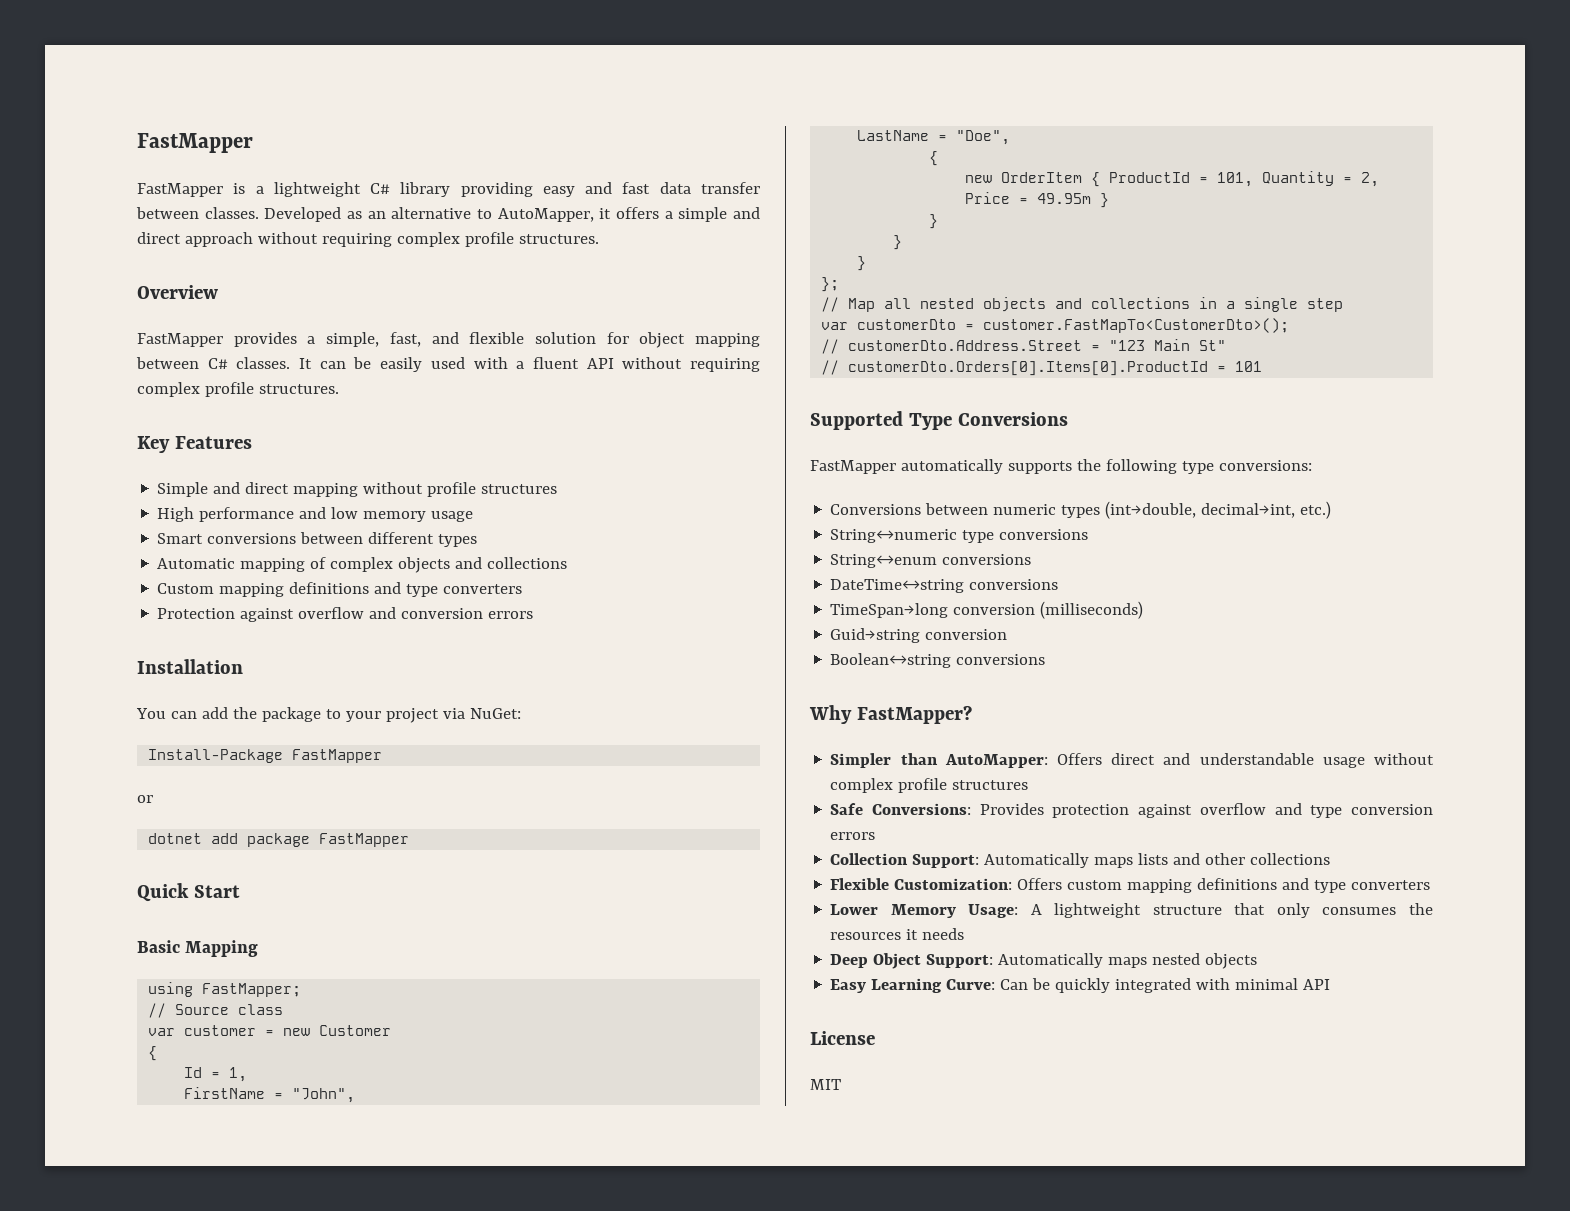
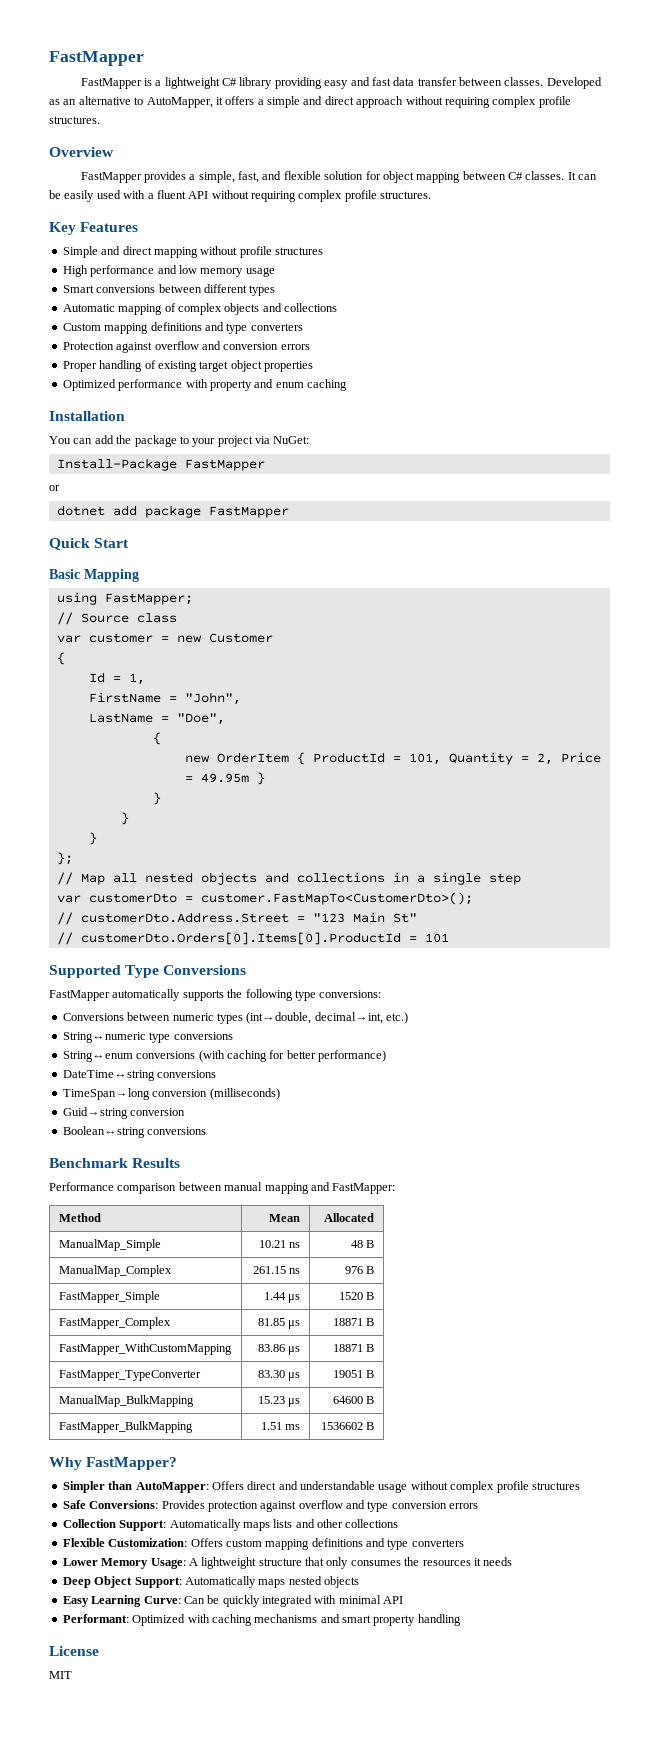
(534, 615) none -> [62,360,313,372] [62,379,347,391] // Proper handling of existing target object properties // Optimized performance with property and enum caching
(1032, 559) none -> [198,1050,386,1062] (with caching for better performance)
(1046, 659) none -> [49,1158,181,1168] [49,1182,396,1194] [58,1213,101,1222] [269,1214,301,1222] [324,1213,375,1222] [58,1239,161,1251] [259,1240,301,1248] [351,1240,375,1248] [58,1265,172,1277] [253,1266,301,1274] [345,1266,375,1274] [58,1291,160,1303] [264,1292,301,1303] [339,1292,375,1300] [58,1317,171,1329] [258,1318,301,1329] [333,1318,375,1326] [58,1343,232,1355] [258,1344,301,1355] [333,1344,375,1352] [58,1370,201,1381] [258,1370,301,1381] [333,1370,375,1378] [58,1395,194,1407] [258,1396,301,1407] [333,1396,375,1404] [58,1421,193,1433] [261,1422,301,1430] [321,1422,375,1430] // Benchmark Results // Performance comparison between manual mapping and FastMapper: // Method | Mean | Allocated // ManualMap_Simple | 10.21 ns | 48 B // ManualMap_Complex | 261.15 ns | 976 B // FastMapper_Simple | 1.44 μs | 1520 B // FastMapper_Complex | 81.85 μs | 18871 B // FastMapper_WithCustomMapping | 83.86 μs | 18871 B // FastMapper_TypeConverter | 83.30 μs | 19051 B // ManualMap_BulkMapping | 15.23 μs | 64600 B // FastMapper_BulkMapping | 1.51 ms | 1536602 B
(1331, 984) none -> [62,1614,461,1626] // Performant: Optimized with caching mechanisms and smart property handling

